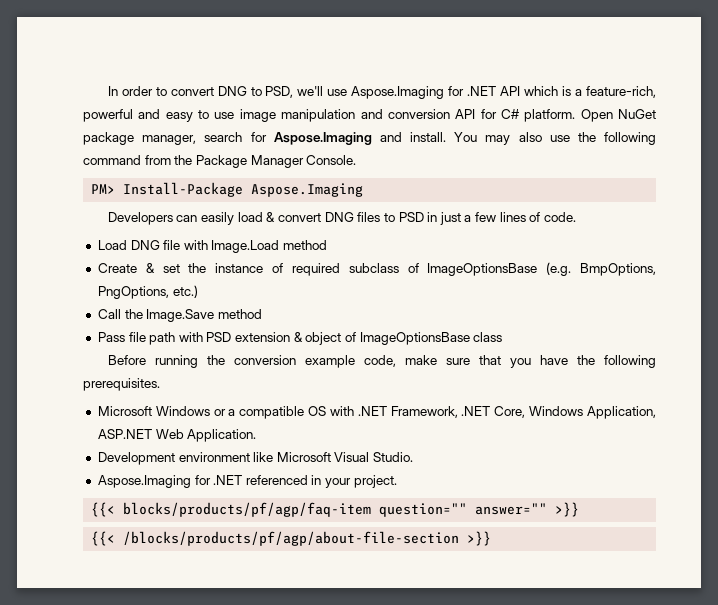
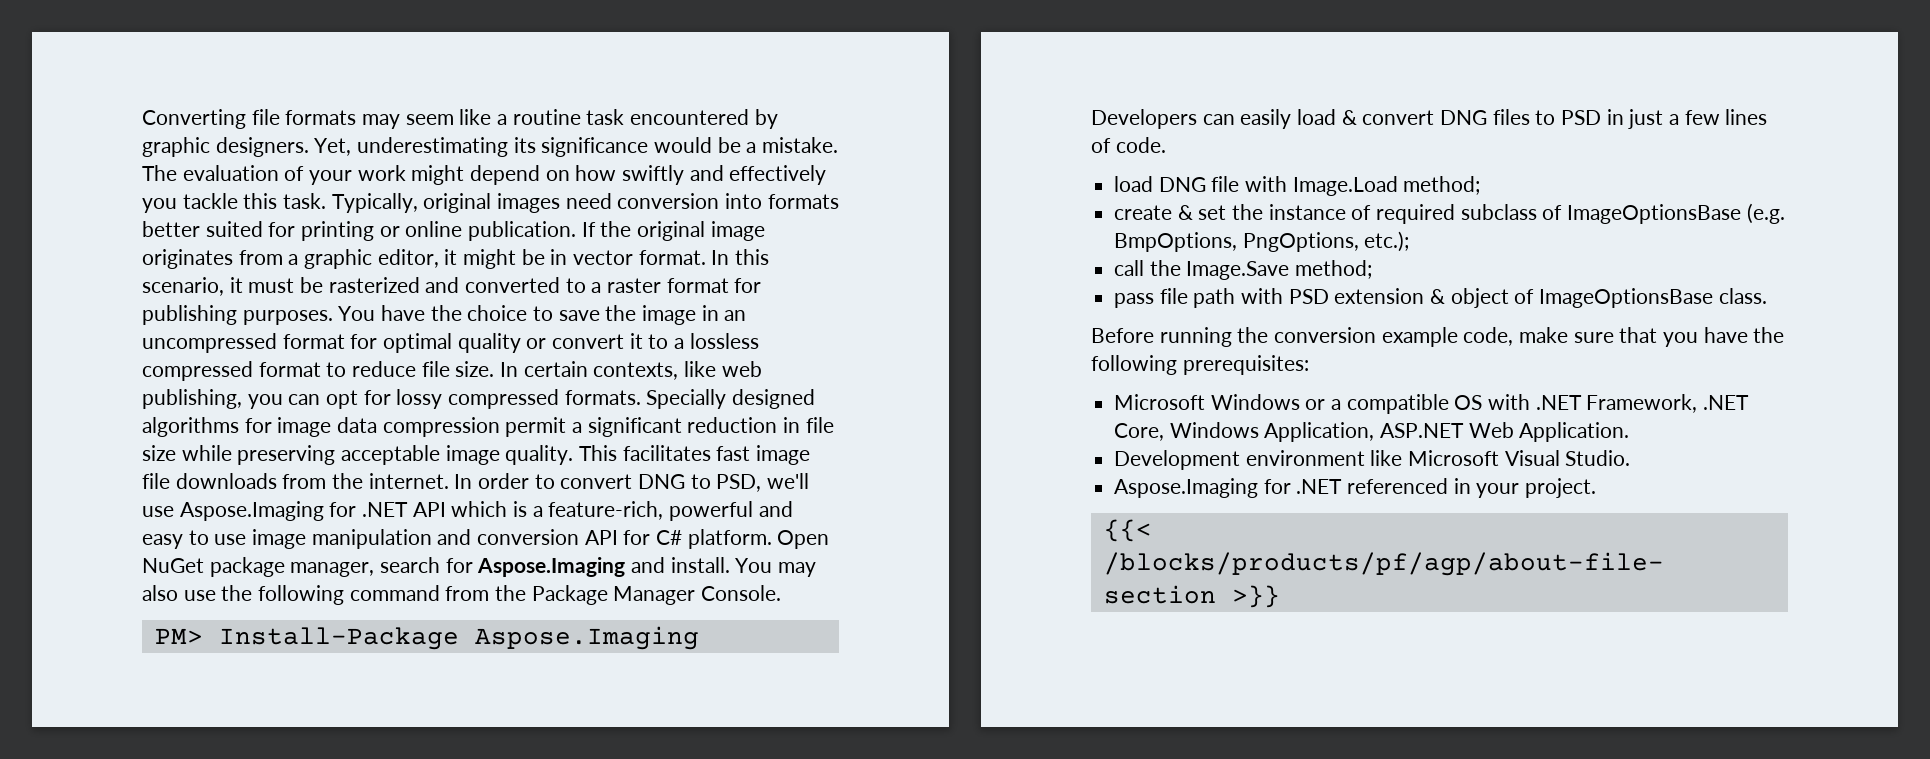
(107, 91) none -> [142,109,778,129] [142,137,839,157] [142,165,827,185] [142,193,839,213] [142,221,765,241] [142,249,770,269] [142,277,762,296] [142,305,747,325] [142,333,759,353] [142,361,762,381] [142,389,816,409] [142,417,834,437] [142,445,811,465] [142,473,449,489] Converting file formats may seem like a routine task encountered by graphic designers. Yet, underestimating its significance would be a mistake. The evaluation of your work might depend on how swiftly and effectively you tackle this task. Typically, original images need conversion into formats better suited for printing or online publication. If the original image originates from a graphic editor, it might be in vector format. In this scenario, it must be rasterized and converted to a raster format for publishing purposes. You have the choice to save the image in an uncompressed format for optimal quality or convert it to a lossless compressed format to reduce file size. In certain contexts, like web publishing, you can opt for lossy compressed formats. Specially designed algorithms for image data compression permit a significant reduction in file size while preserving acceptable image quality. This facilitates fast image file downloads from the internet.
[97,240,127,250] Load -> [1114,176,1154,192] load
[283,240,328,250] [97,263,137,273] method // Create -> [1403,176,1481,195] [1114,205,1173,220] method; // create
[172,285,198,298] [97,309,262,322] [97,332,125,342] etc.) // Call the Image.Save method // Pass -> [1364,231,1410,252] [1114,260,1373,280] [1114,293,1155,308] etc.); // call the Image.Save method; // pass
[473,332,503,342] class -> [1718,288,1767,304] class.
[83,378,160,391] prerequisites. -> [1182,355,1309,375] prerequisites:
[91,502,580,517] // {{< blocks/products/pf/agp/faq-item question="" answer="" >}} -> (1597, 488) none

